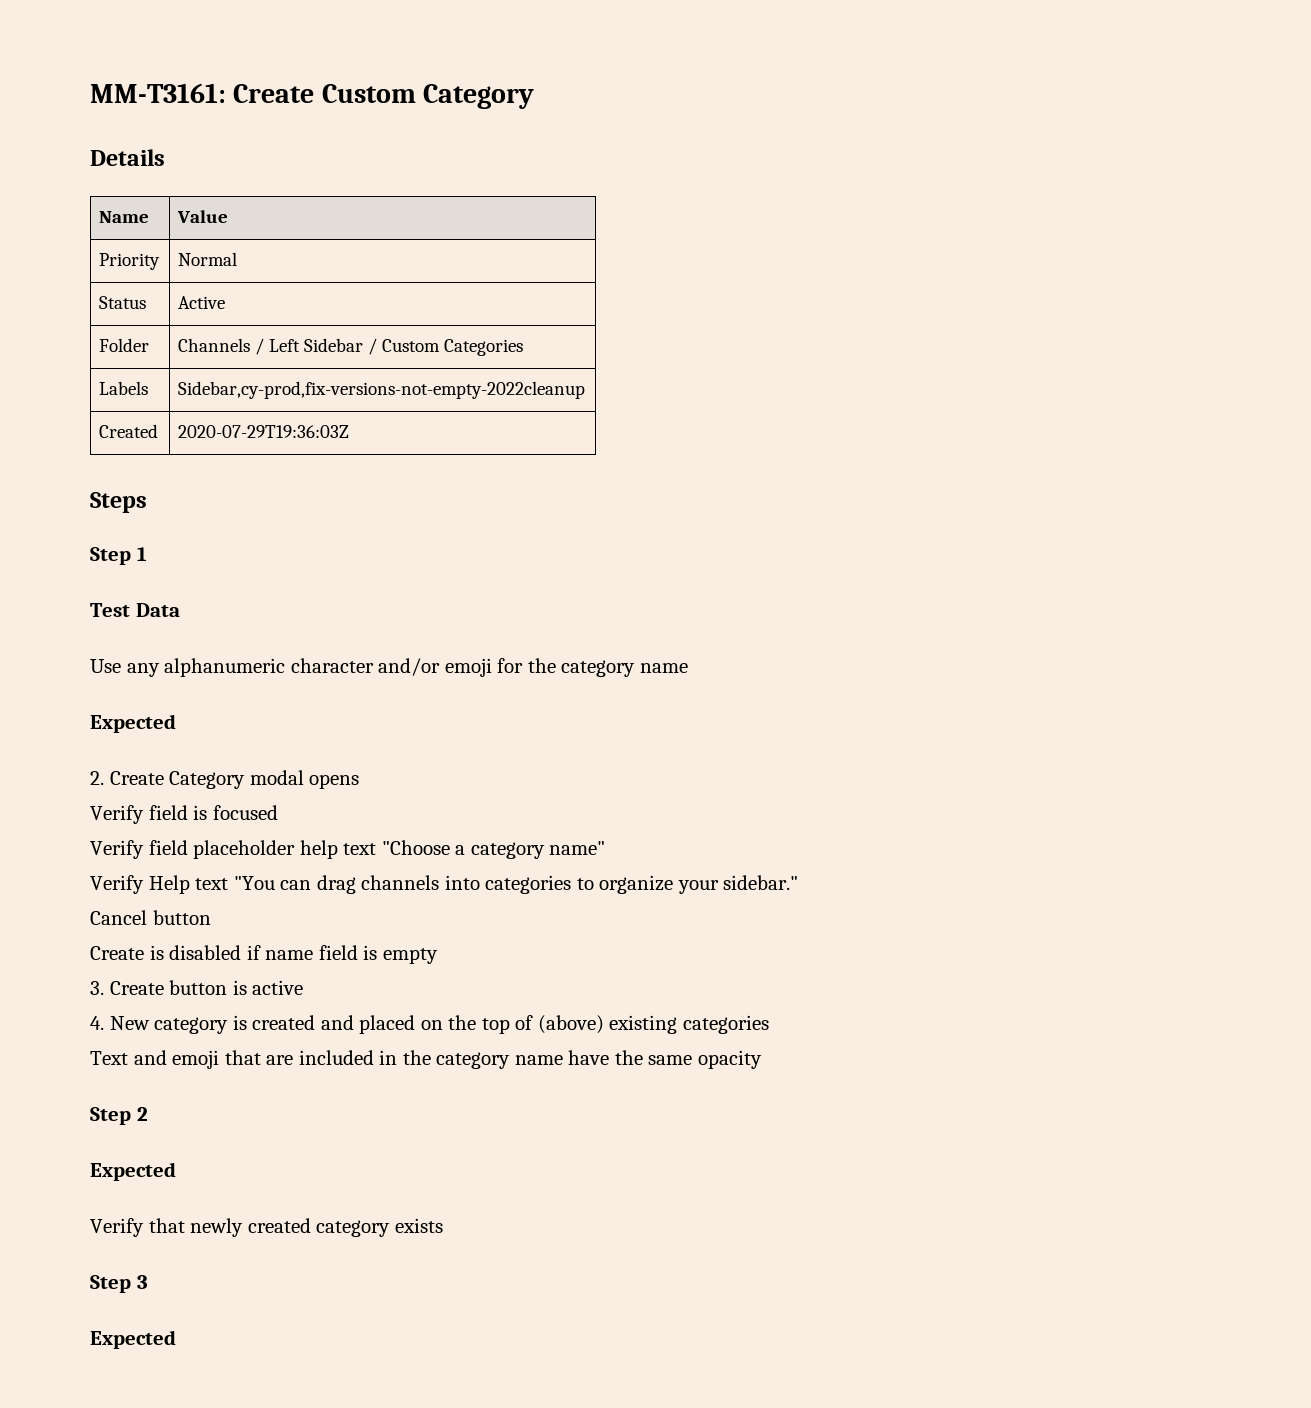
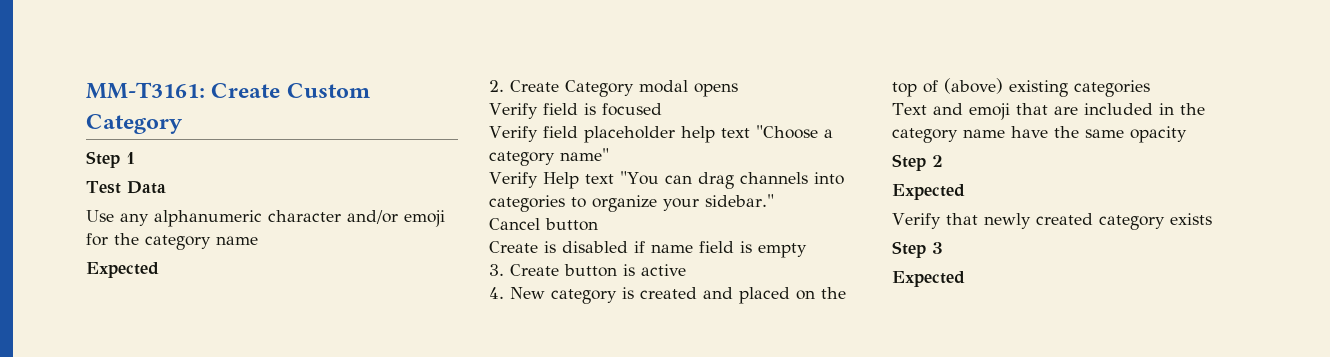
[90,149,165,166] [99,211,150,223] [177,210,229,223] [99,253,161,270] [178,252,238,266] [99,296,147,309] [178,296,226,309] [99,338,150,352] [178,338,524,356] [99,381,149,395] [178,381,586,399] [99,424,159,438] [178,425,350,438] [90,492,147,513] // Details // Name | Value // Priority | Normal // Status | Active // Folder | Channels / Left Sidebar / Custom Categories // Labels | Sidebar,cy-prod,fix-versions-not-empty-2022cleanup // Created | 2020-07-29T19:36:03Z // Steps -> (183, 124) none

